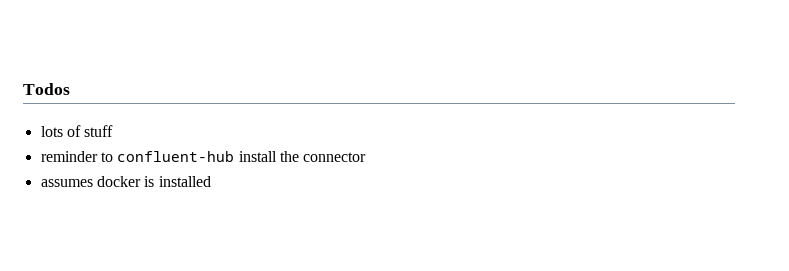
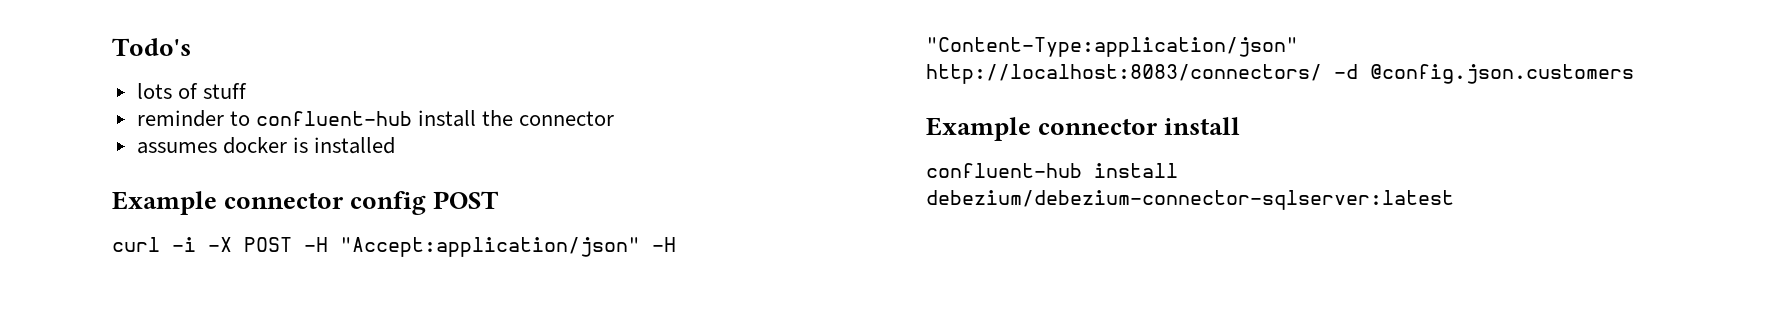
[23,83,70,95] Todos -> [112,38,191,56] Todo's
(211, 181) none -> [112,191,500,215] [112,237,676,257] [926,37,1298,57] [926,64,1634,84] [926,117,1241,141] [926,163,1178,178] [926,190,1454,210] // Example connector config POST // curl -i -X POST -H "Accept:application/json" -H "Content-Type:application/json" http://localhost:8083/connectors/ -d @config.json.customers // Example connector install // confluent-hub install debezium/debezium-connector-sqlserver:latest

